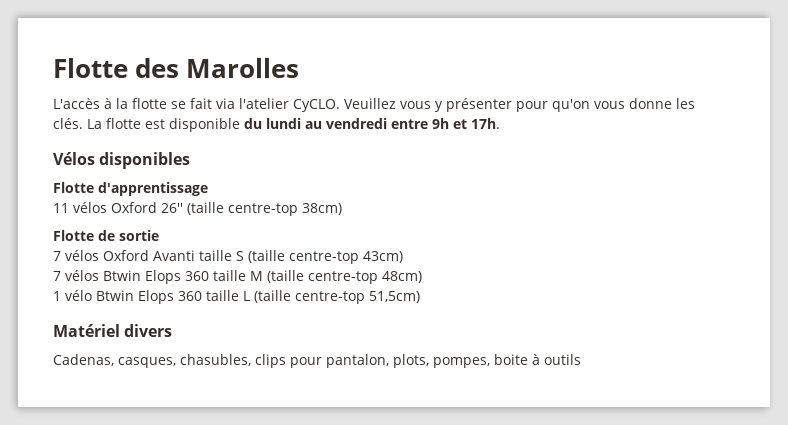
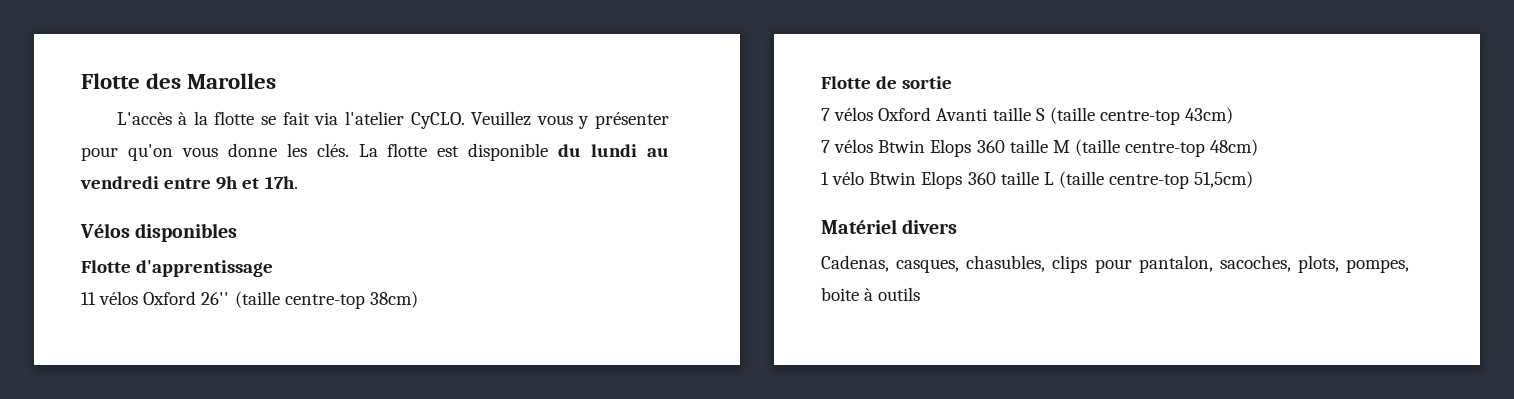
(389, 361) none -> [1219,255,1291,272] sacoches,

